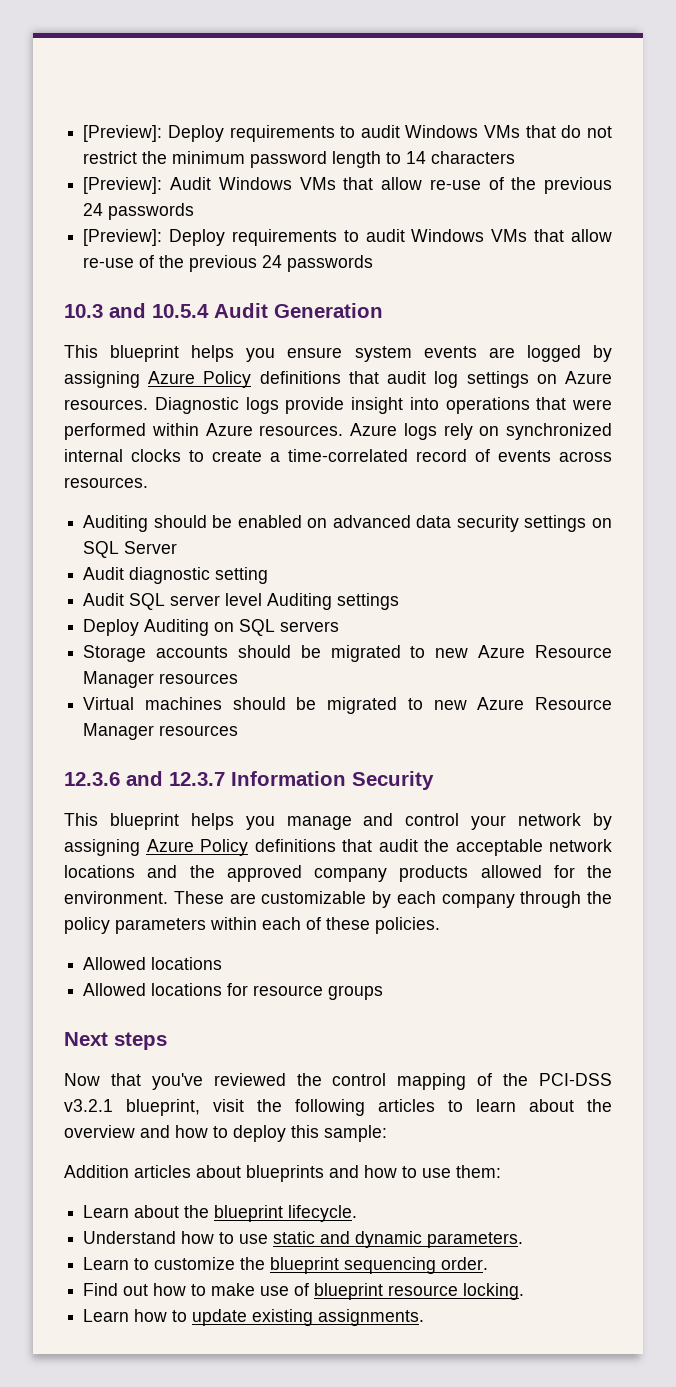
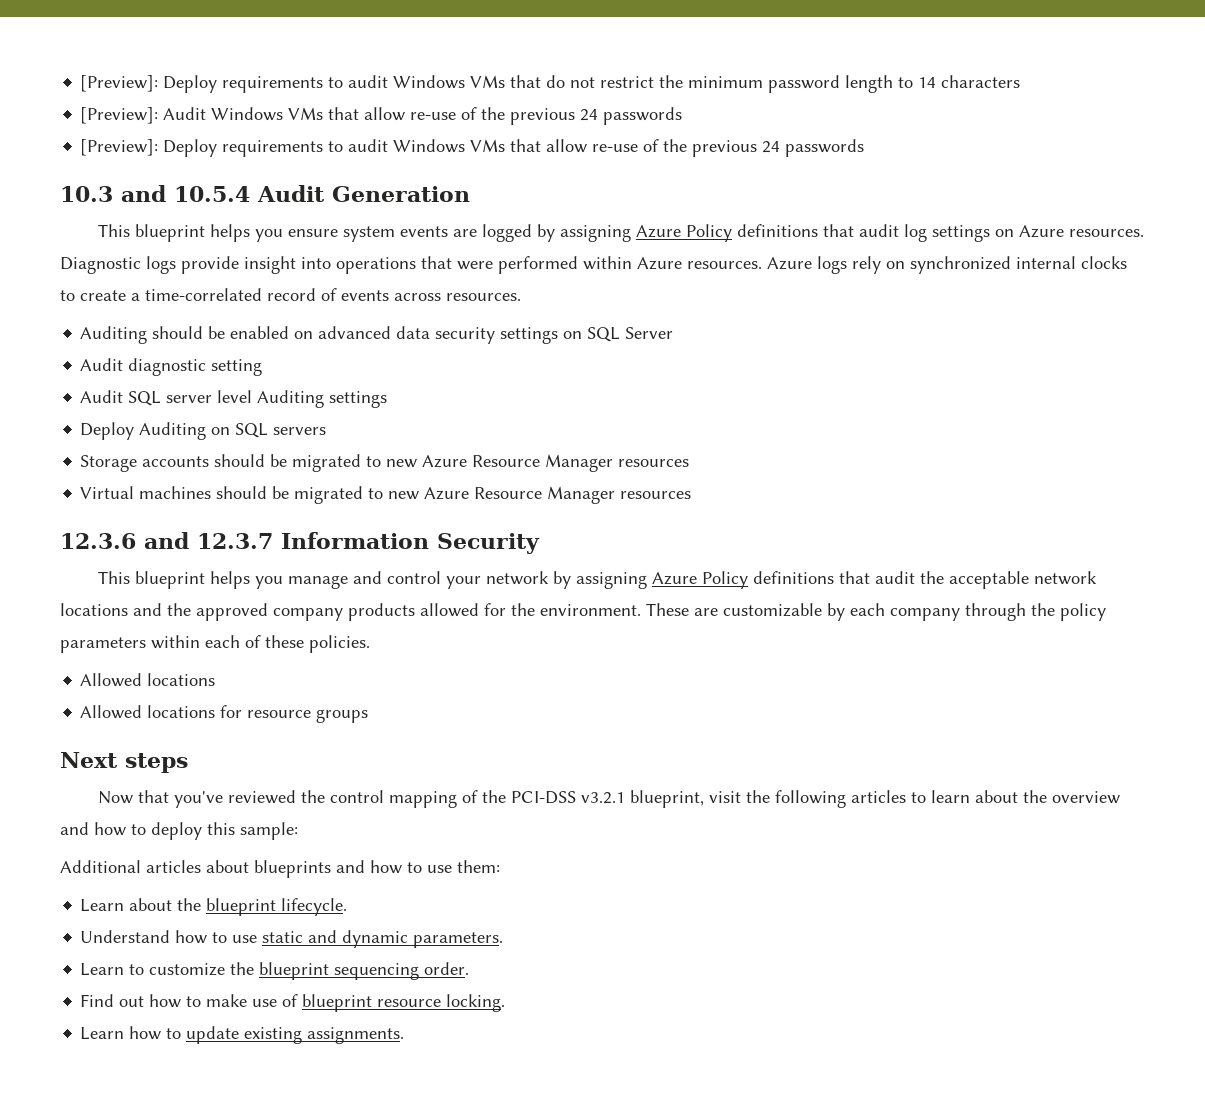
[64,1165,129,1178] Addition -> [60,860,141,873] Additional

